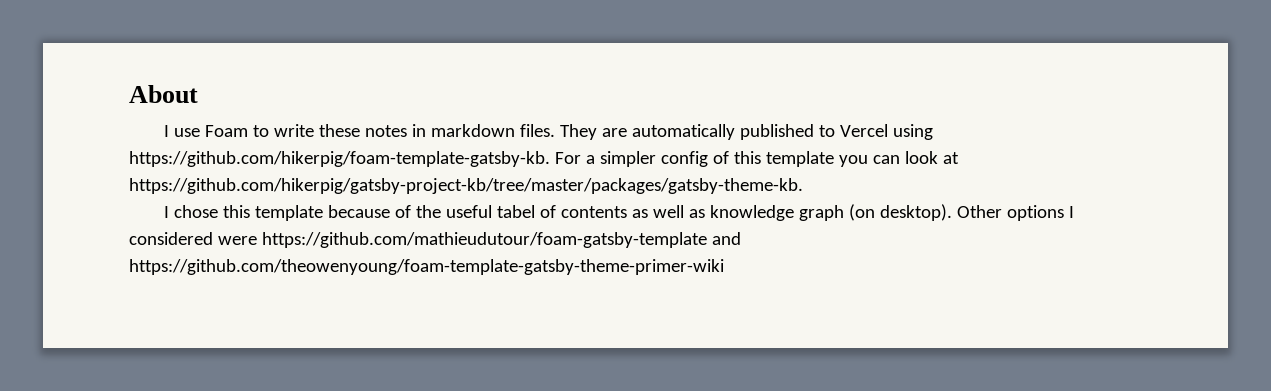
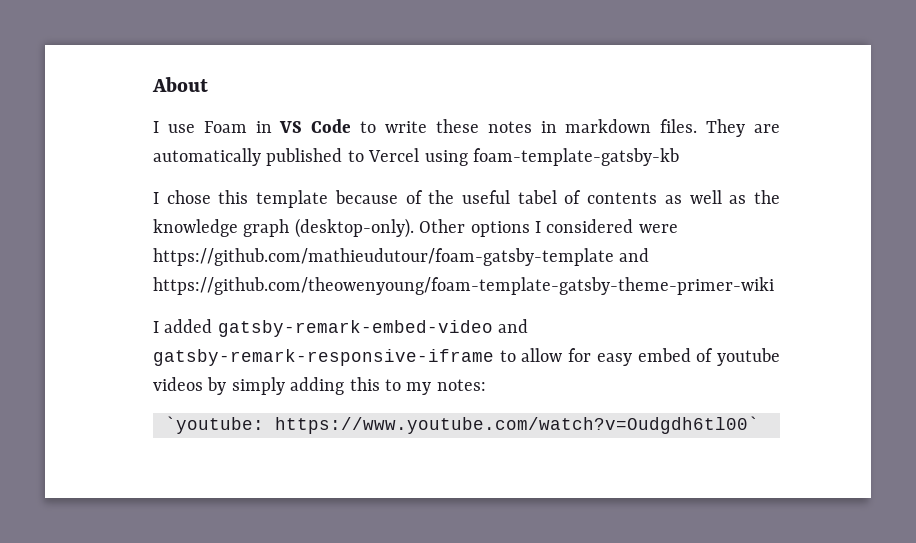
(249, 131) none -> [255,119,352,133] in VS Code
[129,151,959,167] [129,178,803,194] https://github.com/hikerpig/foam-template-gatsby-kb. For a simpler config of this template you can look at https://github.com/hikerpig/gatsby-project-kb/tree/master/packages/gatsby-theme-kb. -> [473,148,679,166] foam-template-gatsby-kb
(706, 213) none -> [753,190,780,204] the
[849,204,953,221] (on desktop). -> [294,218,414,238] (desktop-only).
(724, 267) none -> [153,319,529,337] [153,348,780,366] [153,377,486,395] [165,416,759,434] // I added gatsby-remark-embed-video and gatsby-remark-responsive-iframe to allow for easy embed of youtube videos by simply adding this to my notes: // `youtube: https://www.youtube.com/watch?v=Oudgdh6tl00`

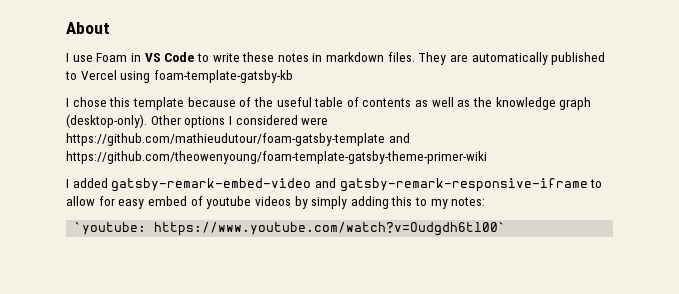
[517,190,557,204] tabel -> [314,97,344,107] table

